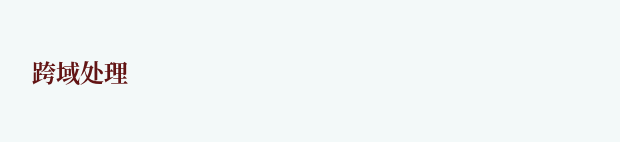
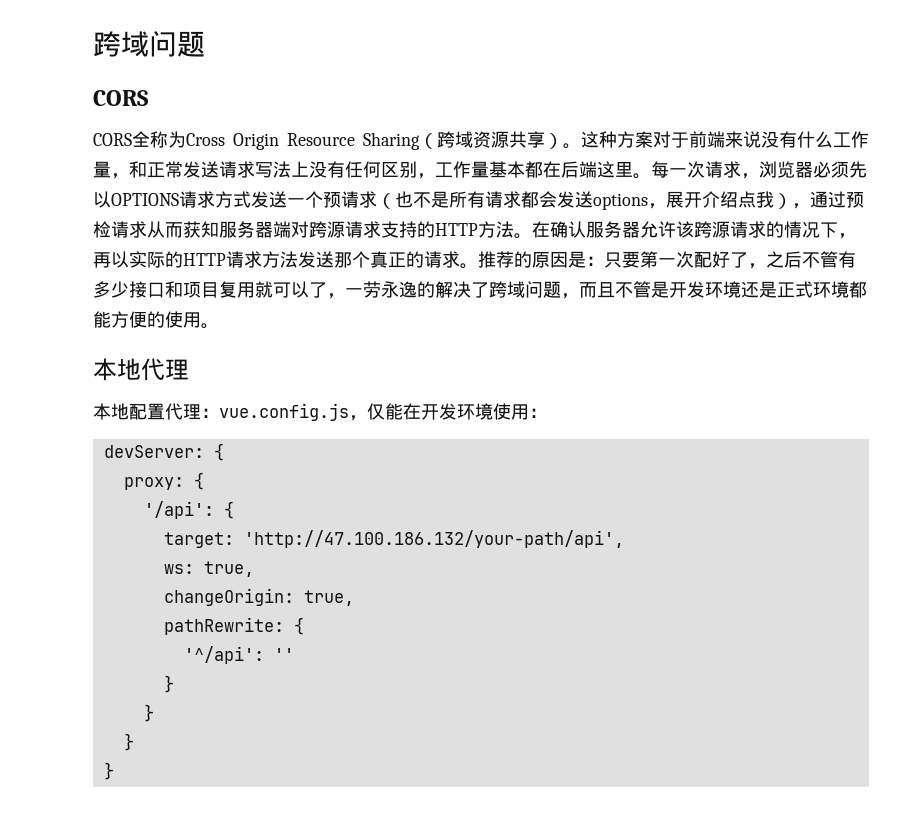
[32,61,128,86] 跨域处理 -> [93,31,205,57] [93,90,148,106] [93,131,869,150] [93,161,867,179] [93,191,864,210] [93,221,856,239] [93,251,856,269] [93,281,867,299] [93,311,219,329] [93,358,189,381] [93,403,547,421] [103,443,224,461] [123,472,204,490] [143,501,234,519] [163,530,624,548] [163,561,254,577] [163,588,354,606] [163,617,304,635] [183,646,294,664] [163,675,174,693] [143,704,154,722] [123,733,134,751] [103,762,114,780] 跨域问题 // CORS // CORS全称为Cross Origin Resource Sharing（跨域资源共享）。这种方案对于前端来说没有什么工作量，和正常发送请求写法上没有任何区别，工作量基本都在后端这里。每一次请求，浏览器必须先以OPTIONS请求方式发送一个预请求（也不是所有请求都会发送options，展开介绍点我），通过预检请求从而获知服务器端对跨源请求支持的HTTP方法。在确认服务器允许该跨源请求的情况下，再以实际的HTTP请求方法发送那个真正的请求。推荐的原因是：只要第一次配好了，之后不管有多少接口和项目复用就可以了，一劳永逸的解决了跨域问题，而且不管是开发环境还是正式环境都能方便的使用。 // 本地代理 // 本地配置代理：vue.config.js，仅能在开发环境使用： // devServer: { // proxy: { // '/api': { // target: 'http://47.100.186.132/your-path/api', // ws: true, // changeOrigin: true, // pathRewrite: { // '^/api': '' // } // } // } // }

